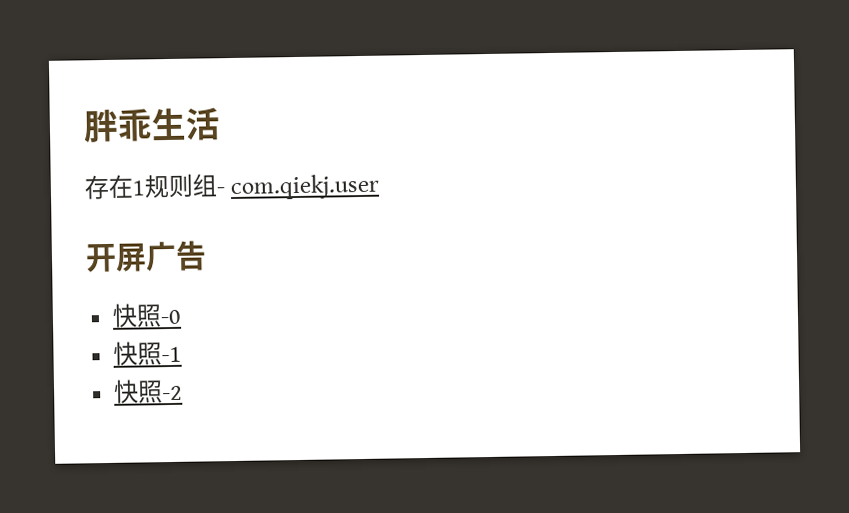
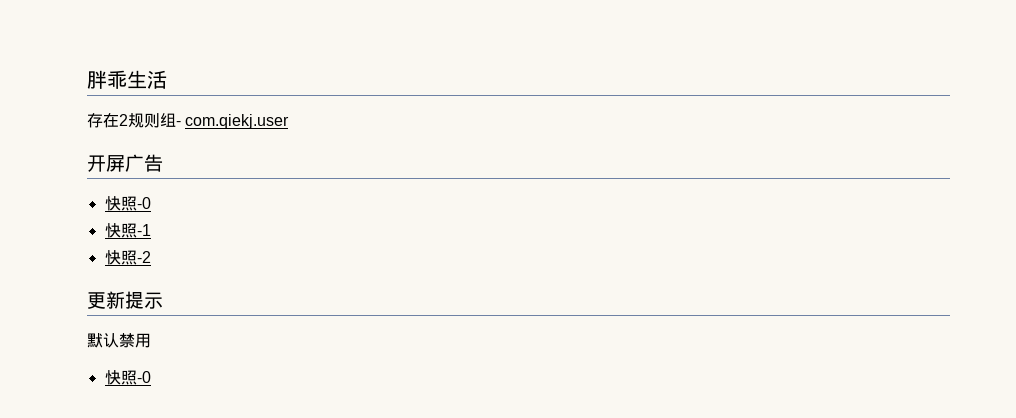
[132,180,146,196] 1 -> [119,114,128,126] 2
(184, 393) none -> [87,291,163,309] [87,333,151,348] [104,370,151,385] // 更新提示 // 默认禁用 // 快照-0

